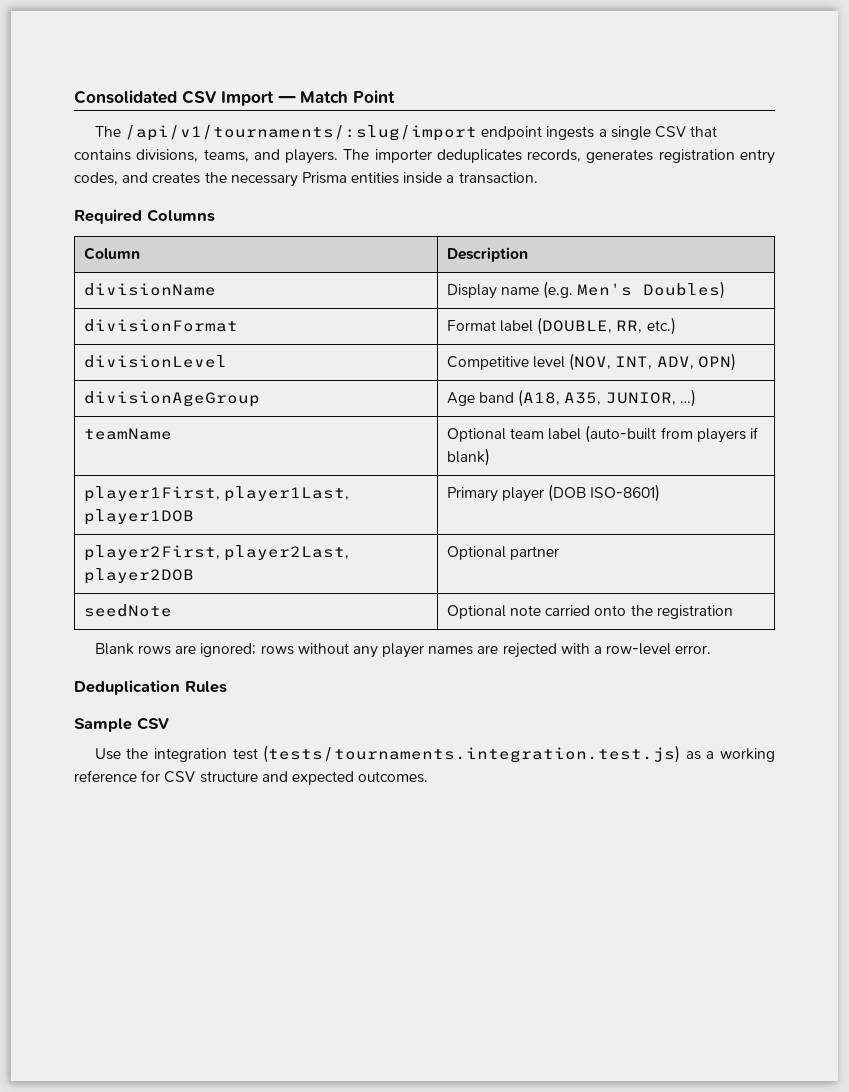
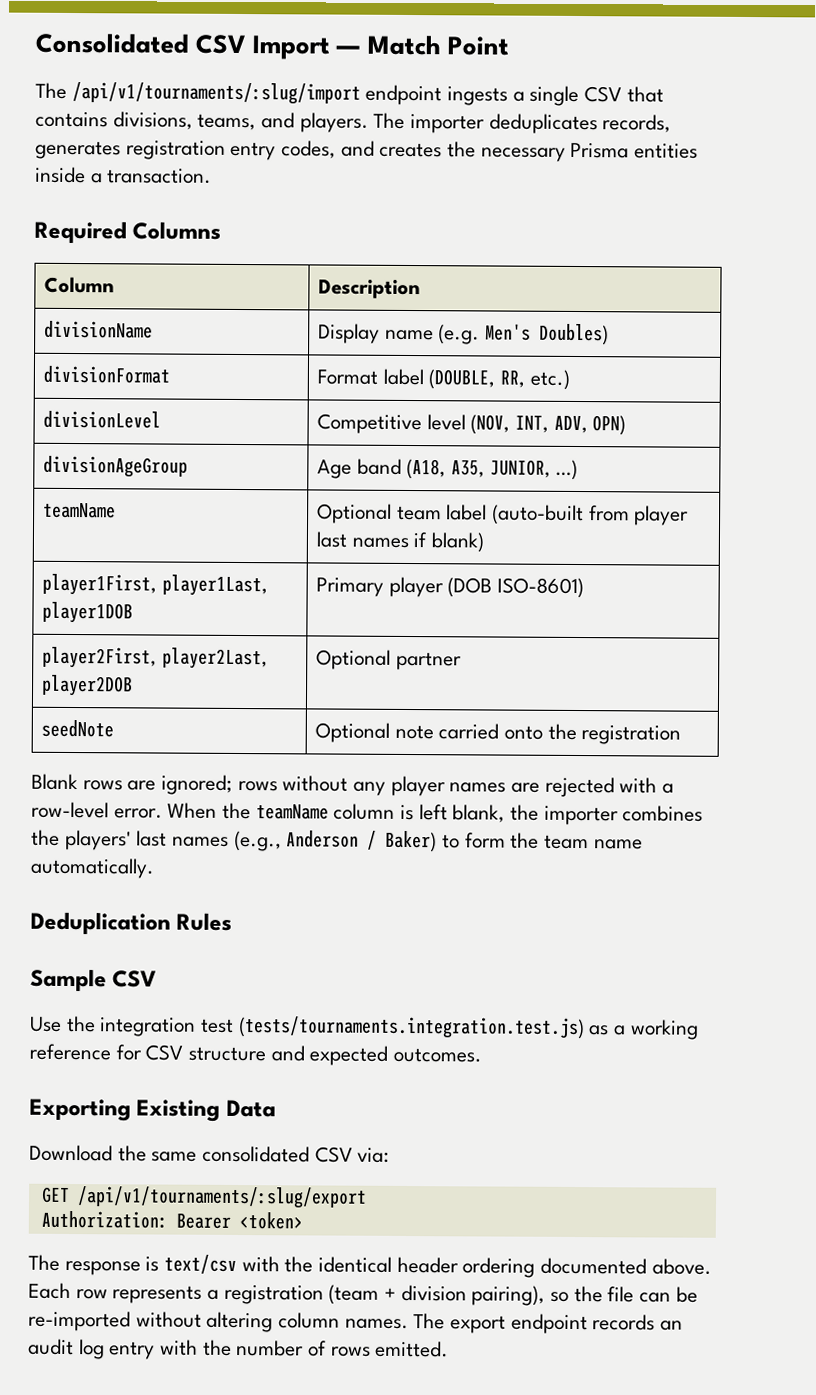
[696,428,746,443] players -> [634,505,690,526] [316,531,409,549] player last names
(712, 649) none -> [167,802,704,826] [31,829,643,853] [30,857,155,879] When the teamName column is left blank, the importer combines the players' last names (e.g., Anderson / Baker) to form the team name automatically.
(429, 777) none -> [29,1098,276,1122] [29,1144,390,1163] [40,1186,367,1209] [40,1210,303,1230] [28,1254,712,1278] [28,1282,698,1306] [28,1310,684,1335] [28,1338,450,1360] // Exporting Existing Data // Download the same consolidated CSV via: // GET /api/v1/tournaments/:slug/export // Authorization: Bearer <token> // The response is text/csv with the identical header ordering documented above. Each row represents a registration (team + division pairing), so the file can be re-imported without altering column names. The export endpoint records an audit log entry with the number of rows emitted.

